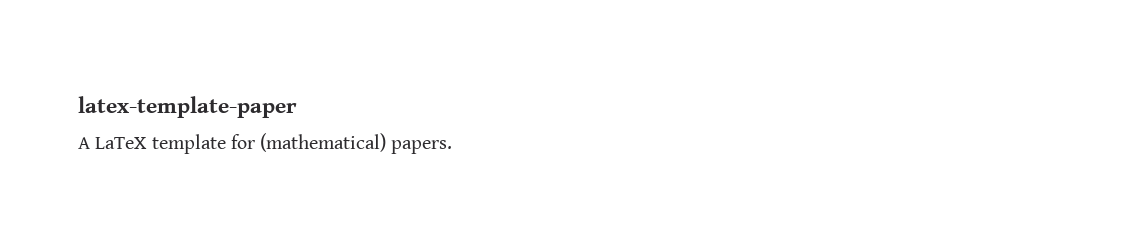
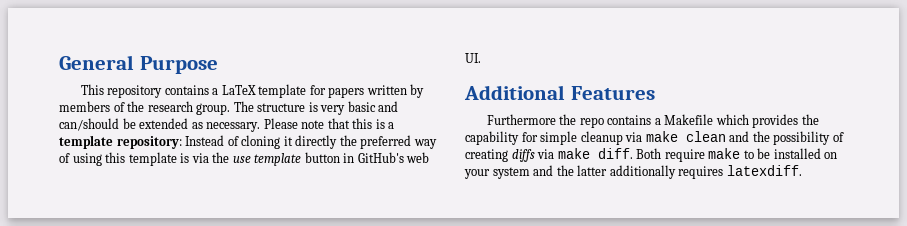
[78,96,297,118] [78,133,453,154] latex-template-paper // A LaTeX template for (mathematical) papers. -> [59,55,218,74] [80,84,425,98] [59,101,399,115] [59,118,395,132] [59,135,437,149] [59,152,430,166] [465,53,481,63] [464,85,655,100] [486,114,819,128] [465,131,844,145] [465,148,838,162] [464,165,802,179] General Purpose // This repository contains a LaTeX template for papers written by members of the research group. The structure is very basic and can/should be extended as necessary. Please note that this is a template repository: Instead of cloning it directly the preferred way of using this template is via the use template button in GitHub's web UI. // Additional Features // Furthermore the repo contains a Makefile which provides the capability for simple cleanup via make clean and the possibility of creating diffs via make diff. Both require make to be installed on your system and the latter additionally requires latexdiff.

